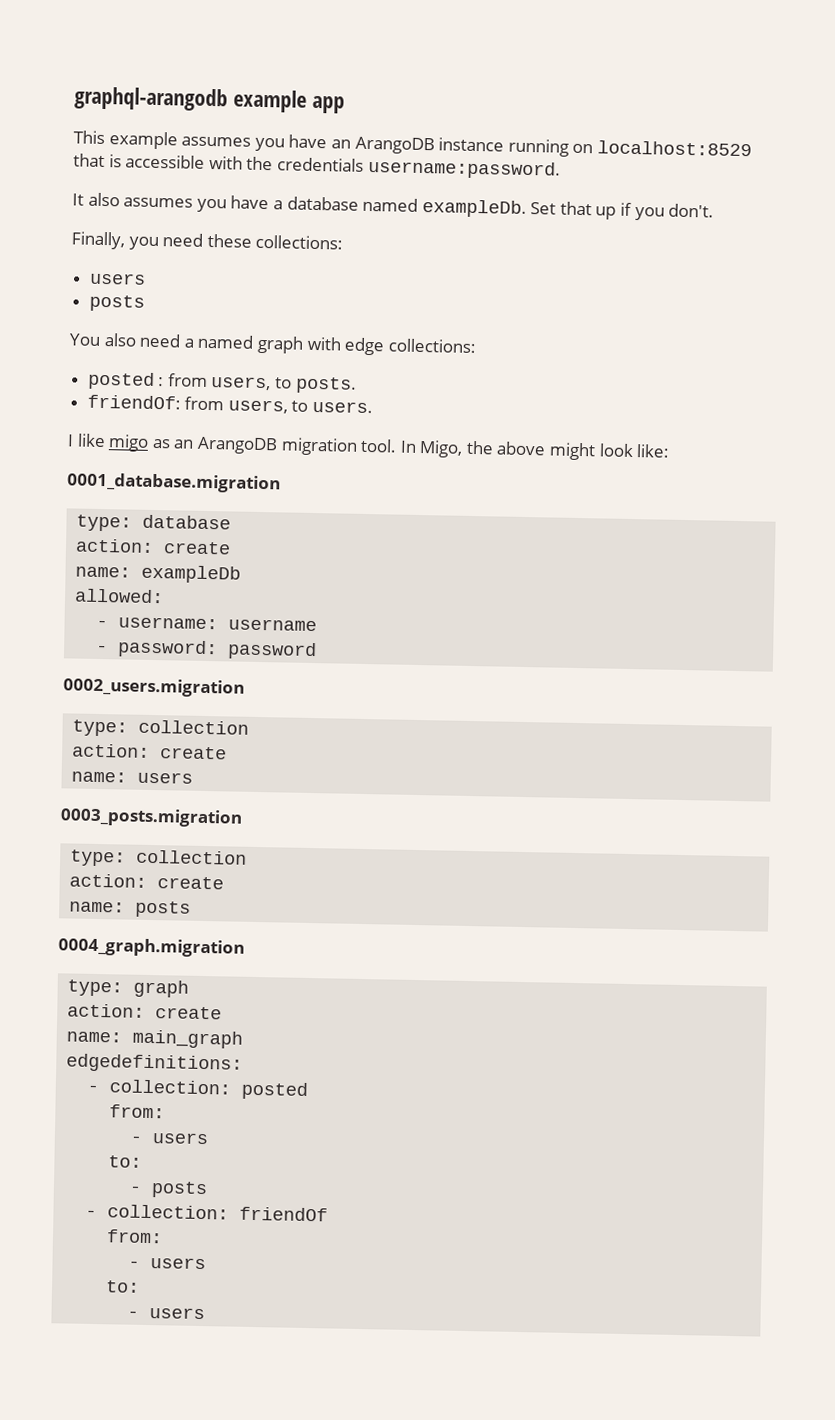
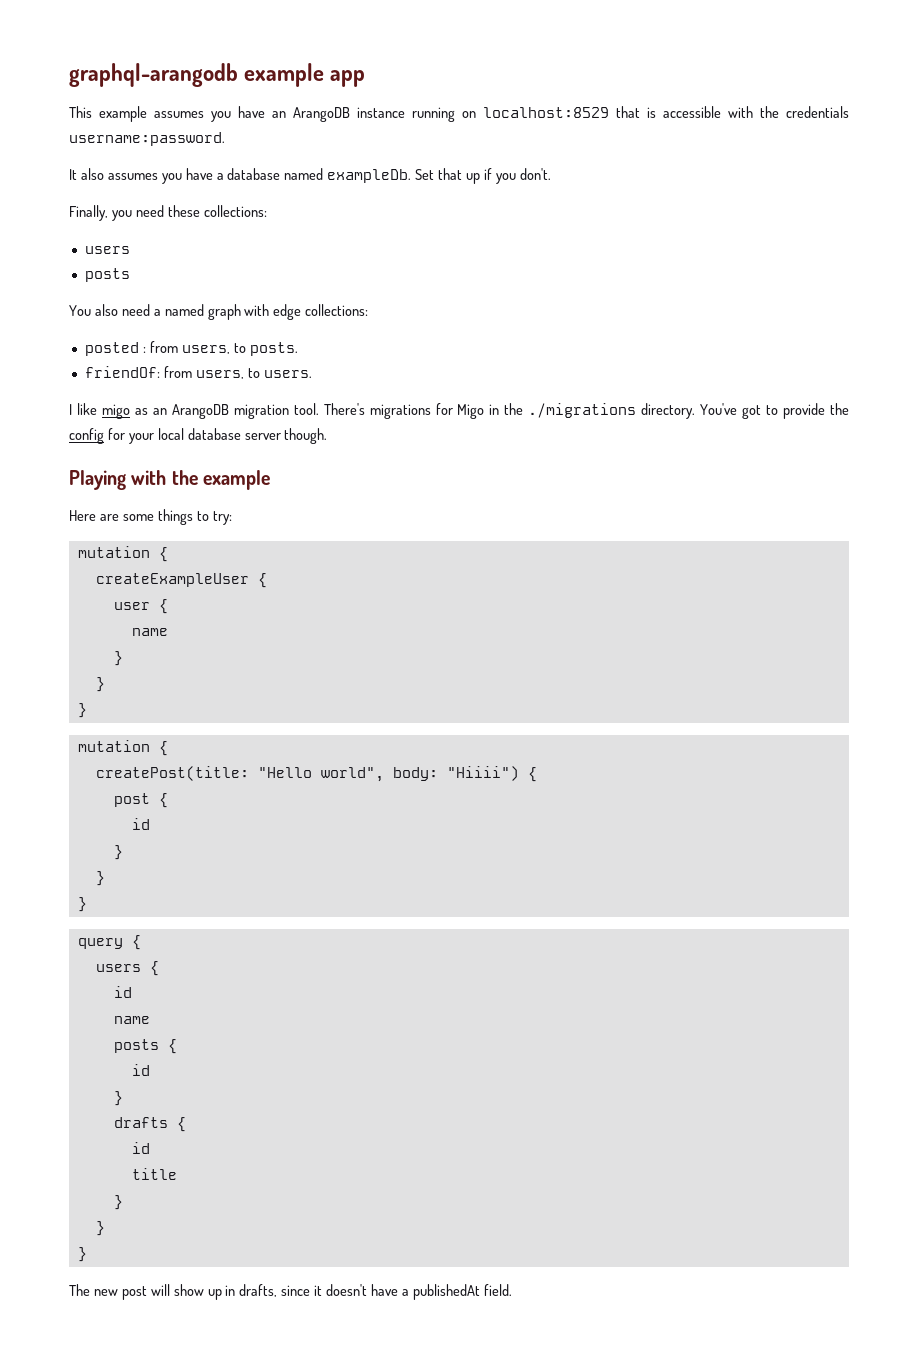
[399,440,671,461] [67,472,281,494] [76,514,232,532] [75,538,232,555] [75,564,242,584] [74,588,165,604] [96,616,318,632] [96,639,318,661] [63,677,245,698] [72,719,250,737] [72,743,228,760] [71,771,194,784] [60,807,243,828] [70,849,248,867] [69,873,225,890] [69,900,192,918] [58,937,245,958] [67,979,190,998] [67,1003,223,1020] [66,1029,244,1049] [66,1053,244,1074] [87,1079,309,1101] [109,1104,166,1119] [130,1132,209,1145] [108,1155,143,1168] [129,1181,209,1199] [85,1204,329,1222] [106,1229,164,1244] [128,1257,207,1270] [105,1280,141,1293] [127,1307,206,1320] In Migo, the above might look like: // 0001_database.migration // type: database // action: create // name: exampleDb // allowed: // - username: username // - password: password // 0002_users.migration // type: collection // action: create // name: users // 0003_posts.migration // type: collection // action: create // name: posts // 0004_graph.migration // type: graph // action: create // name: main_graph // edgedefinitions: // - collection: posted // from: // - users // to: // - posts // - collection: friendOf // from: // - users // to: // - users -> [323,403,849,419] [69,428,328,444] [69,470,270,490] [69,509,232,525] [77,546,168,562] [95,573,267,588] [113,599,168,614] [131,628,168,636] [113,651,123,666] [95,677,105,692] [77,703,87,718] [77,740,168,756] [95,766,537,782] [113,793,168,808] [131,818,150,830] [113,845,123,860] [95,871,105,886] [77,897,87,912] [77,935,141,950] [95,961,159,976] [113,986,132,998] [113,1016,150,1024] [113,1039,177,1054] [131,1064,150,1076] [113,1091,123,1106] [113,1117,186,1132] [131,1142,150,1154] [131,1168,177,1180] [113,1195,123,1210] [95,1221,105,1236] [77,1247,87,1262] [69,1284,512,1300] There's migrations for Migo in the ./migrations directory. You've got to provide the config for your local database server though. // Playing with the example // Here are some things to try: // mutation { // createExampleUser { // user { // name // } // } // } // mutation { // createPost(title: "Hello world", body: "Hiiii") { // post { // id // } // } // } // query { // users { // id // name // posts { // id // } // drafts { // id // title // } // } // } // The new post will show up in drafts, since it doesn't have a publishedAt field.

